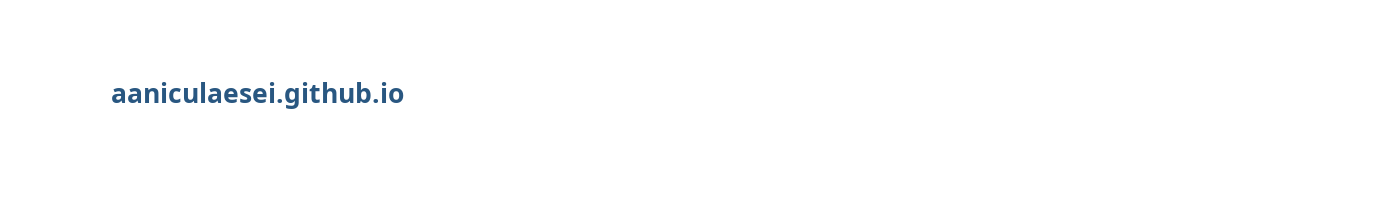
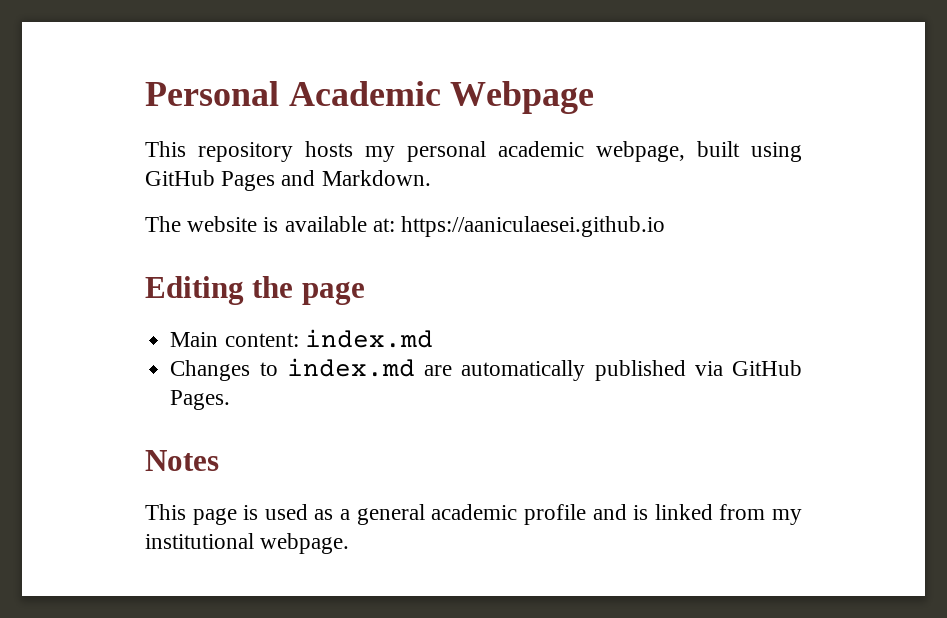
[111,82,404,109] aaniculaesei.github.io -> [145,81,595,114] [145,141,802,162] [145,170,431,191] [145,216,666,237] [145,276,365,305] [170,329,433,348] [170,358,802,381] [170,390,231,410] [145,450,219,471] [145,504,803,525] [145,533,350,554] Personal Academic Webpage // This repository hosts my personal academic webpage, built using GitHub Pages and Markdown. // The website is available at: https://aaniculaesei.github.io // Editing the page // Main content: index.md // Changes to index.md are automatically published via GitHub Pages. // Notes // This page is used as a general academic profile and is linked from my institutional webpage.

